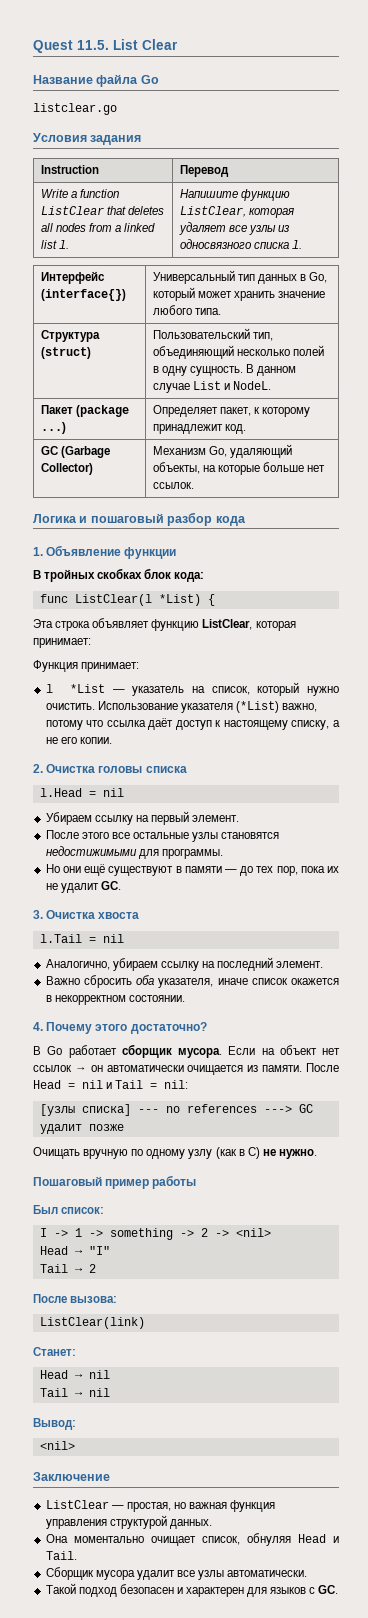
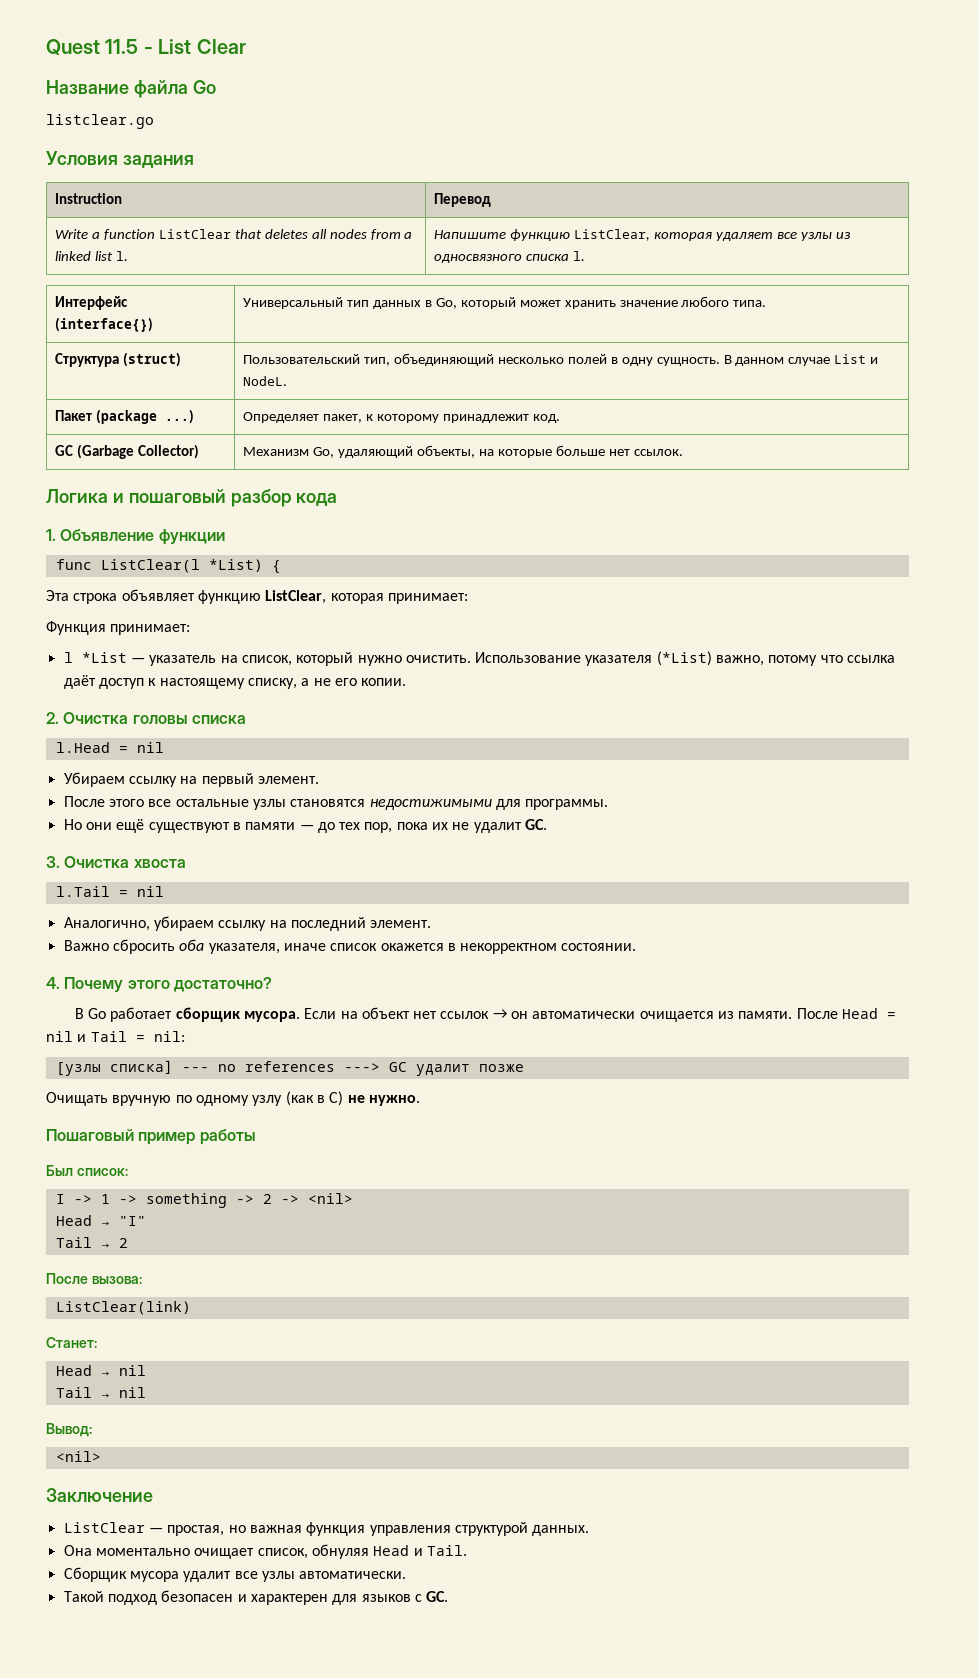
[77,40,109,50] 11.5. -> [105,39,153,54] 11.5 -
[33,568,205,582] // В тройных скобках блок кода: -> (225, 537) none

